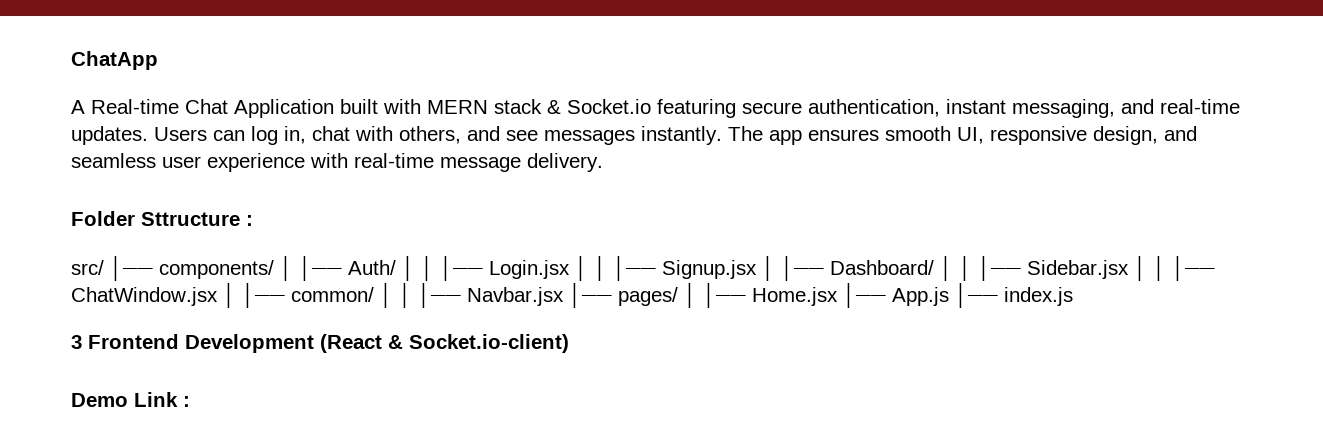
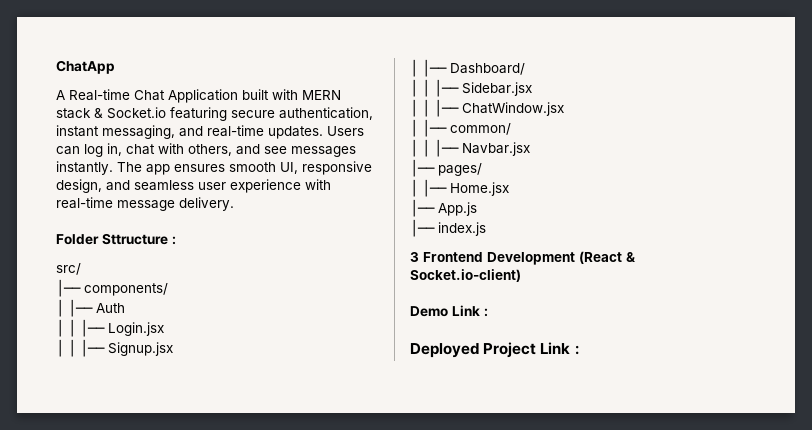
(104, 267) none -> (81, 269) //
[280,256,396,281] │ │── Auth/ -> [56,299,125,317] // │ │── Auth //
(570, 269) none -> (164, 329) //
(757, 269) none -> (173, 349) //
(934, 267) none -> (525, 69) //
(1129, 269) none -> (532, 89) //
(218, 296) none -> (564, 109) //
(374, 294) none -> (511, 129) //
(564, 296) none -> (530, 149) //
(678, 296) none -> (482, 169) //
(838, 296) none -> (509, 189) //
(949, 296) none -> (477, 209) //
(190, 401) none -> [410,342,579,358] // Deployed Project Link :

